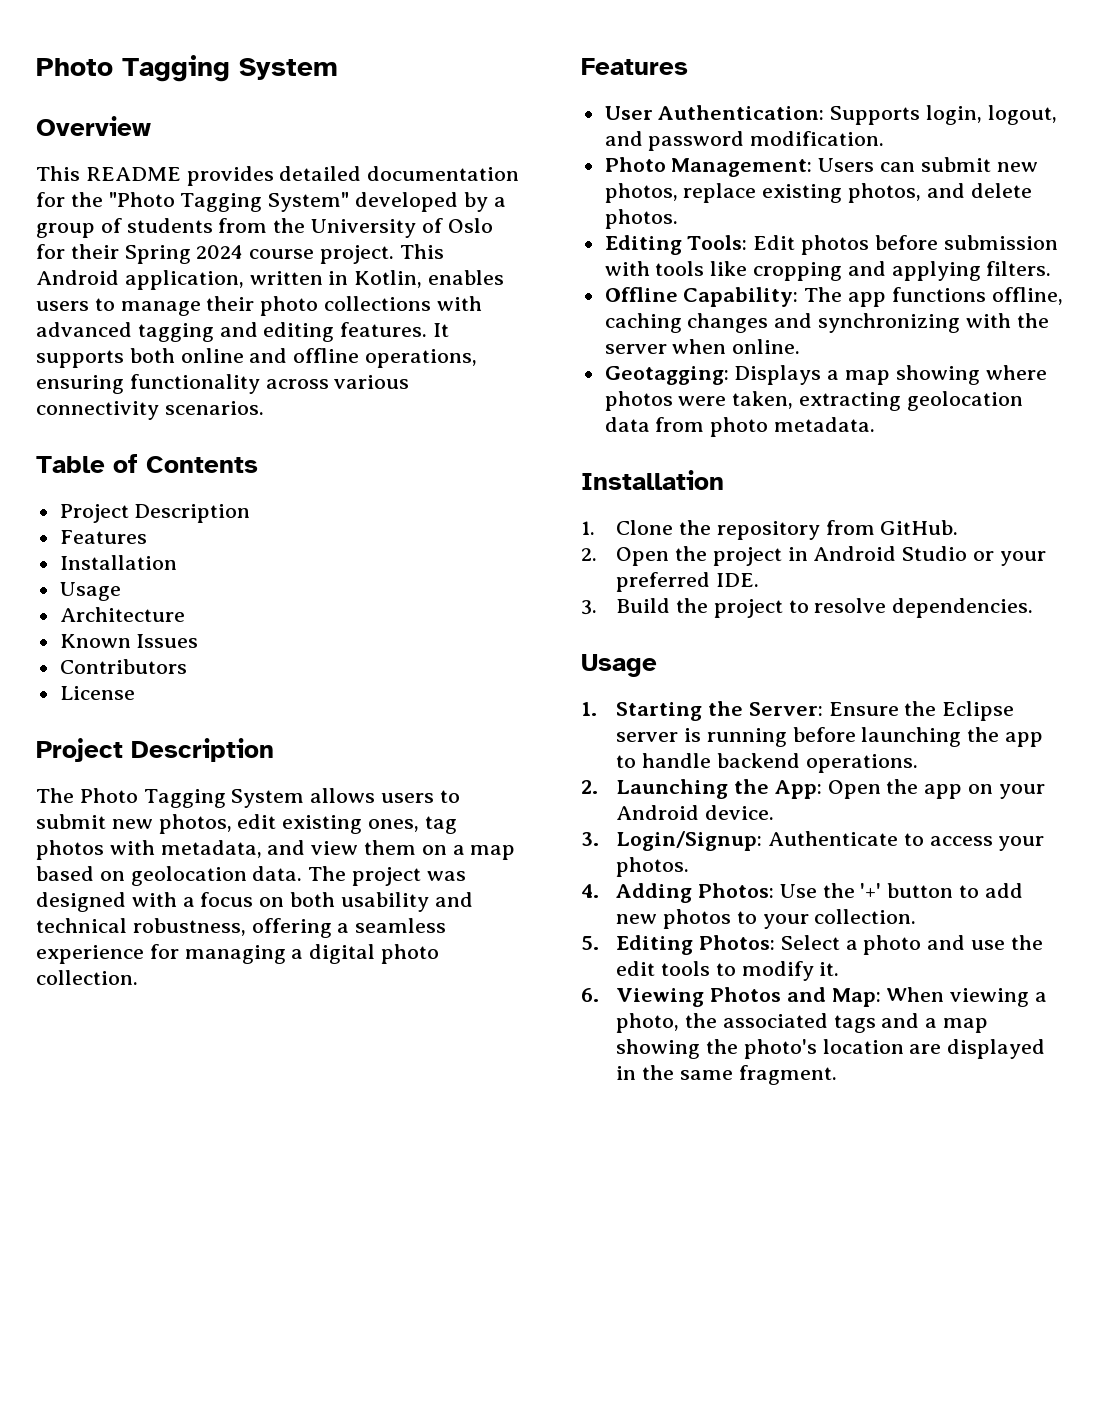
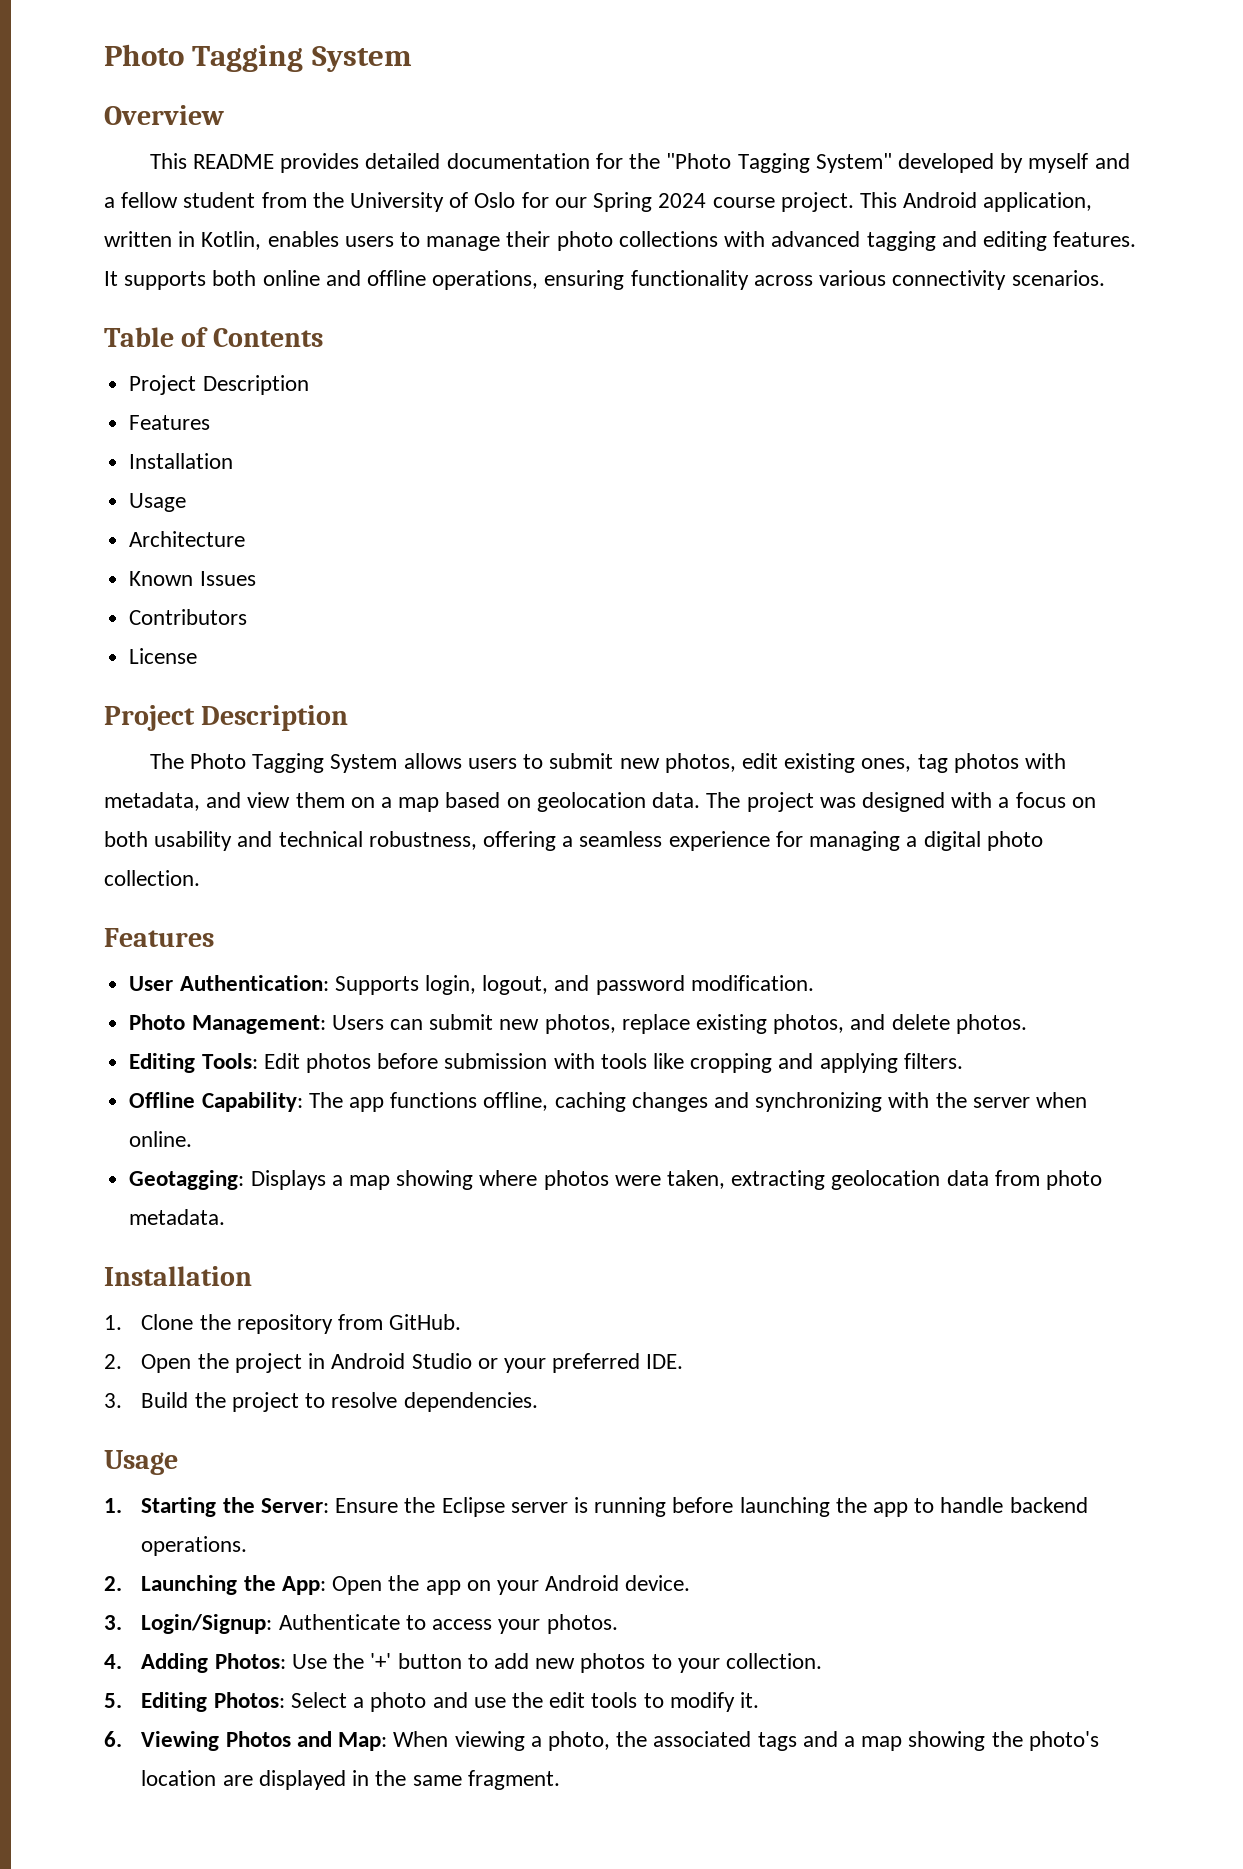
[493,197,506,207] [36,218,213,238] a group of students -> [1028,153,1130,173] [104,192,256,208] myself and a fellow student
[70,244,119,259] their -> [554,197,587,208] our

